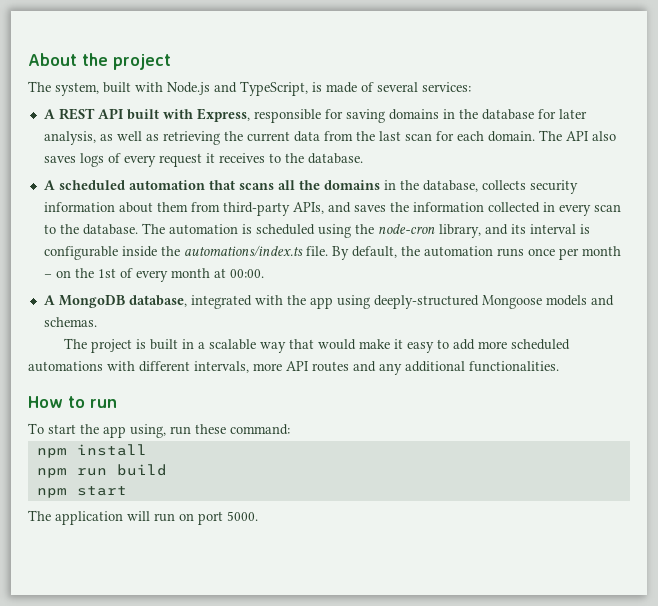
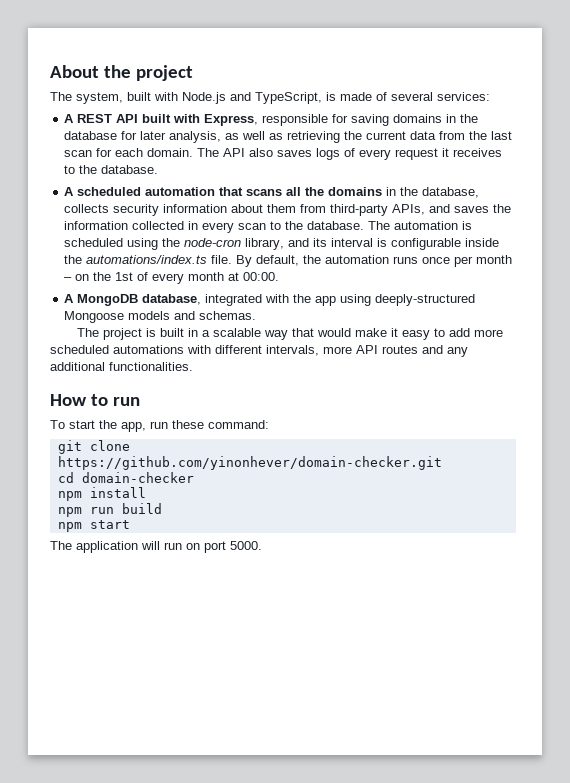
[103,424,166,438] app using, -> [121,422,146,432] app,
(290, 429) none -> [57,440,130,454] [57,456,442,470] [57,472,194,483] // git clone https://github.com/yinonhever/domain-checker.git // cd domain-checker

